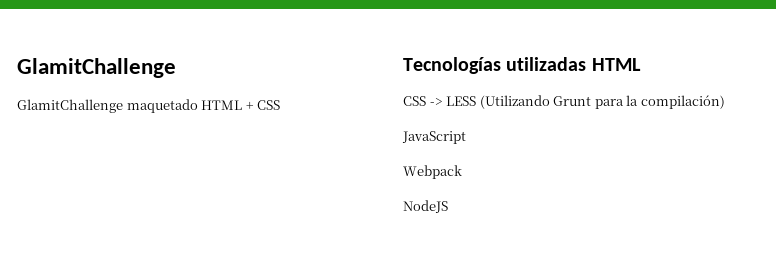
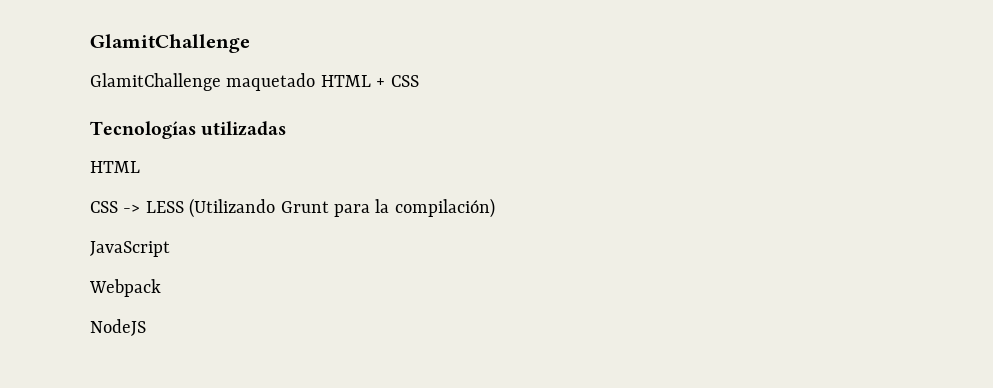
(587, 64) none -> (287, 128) //

